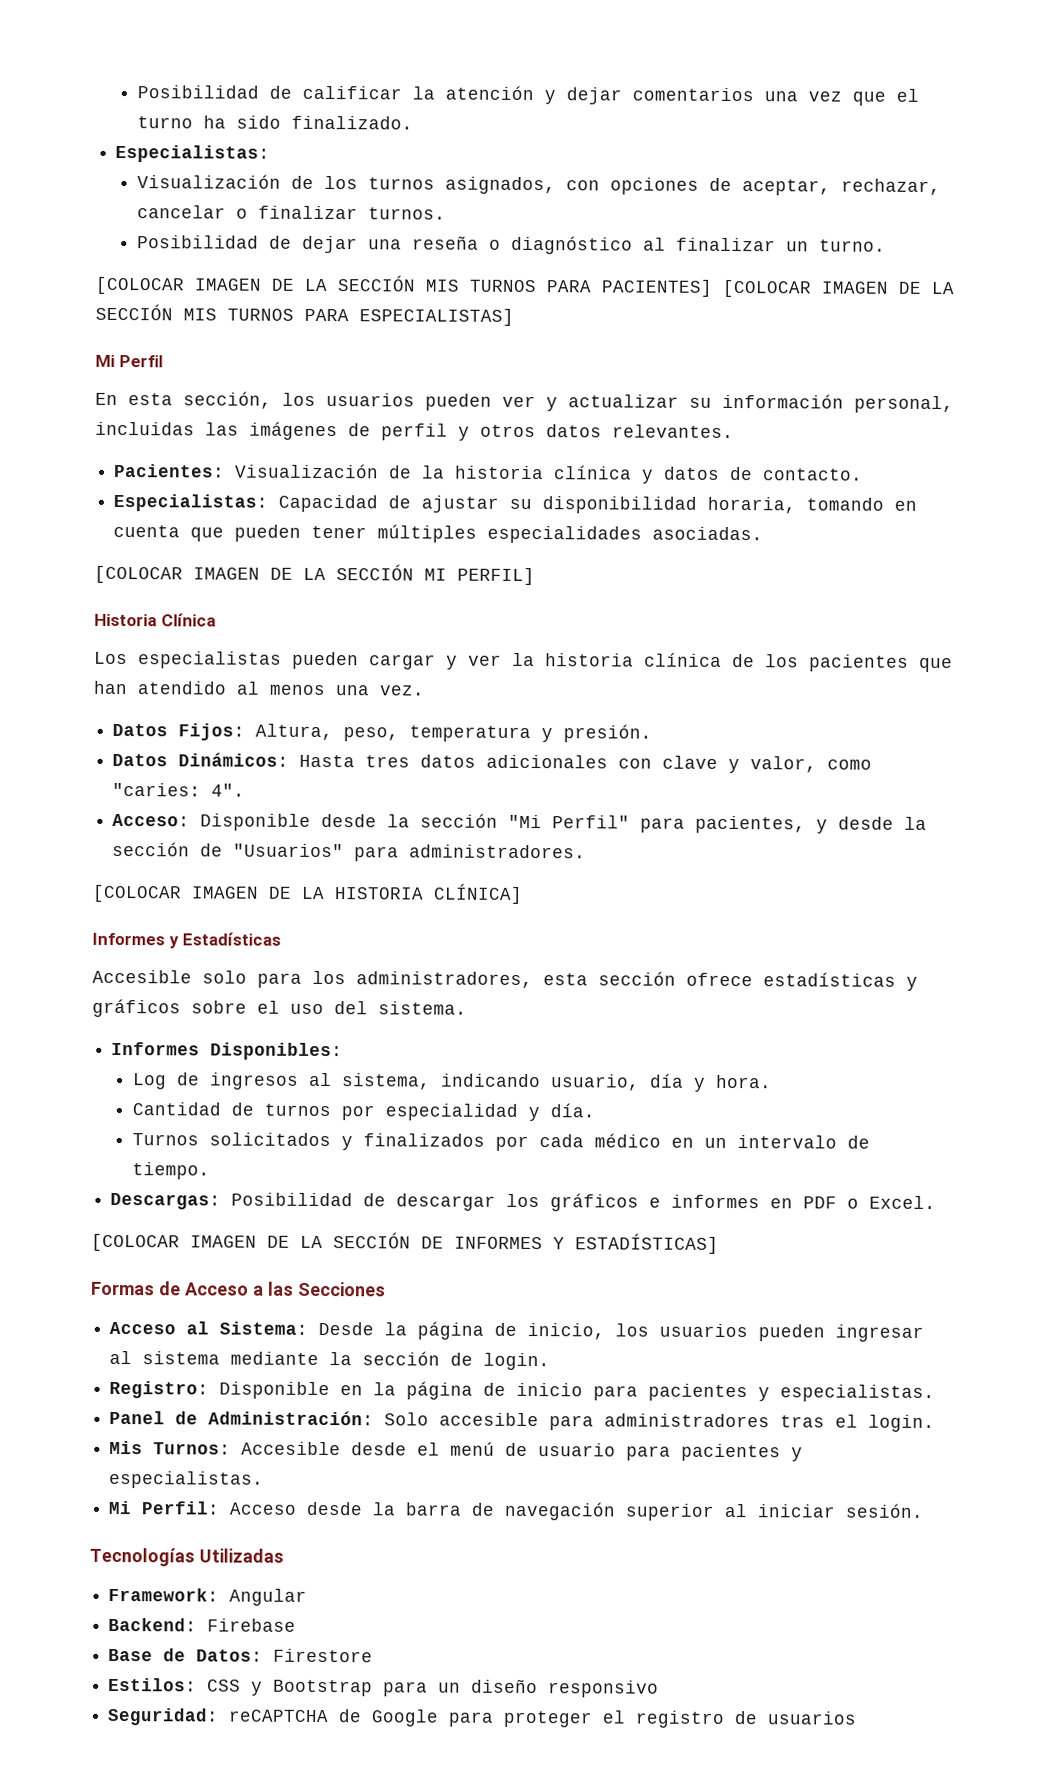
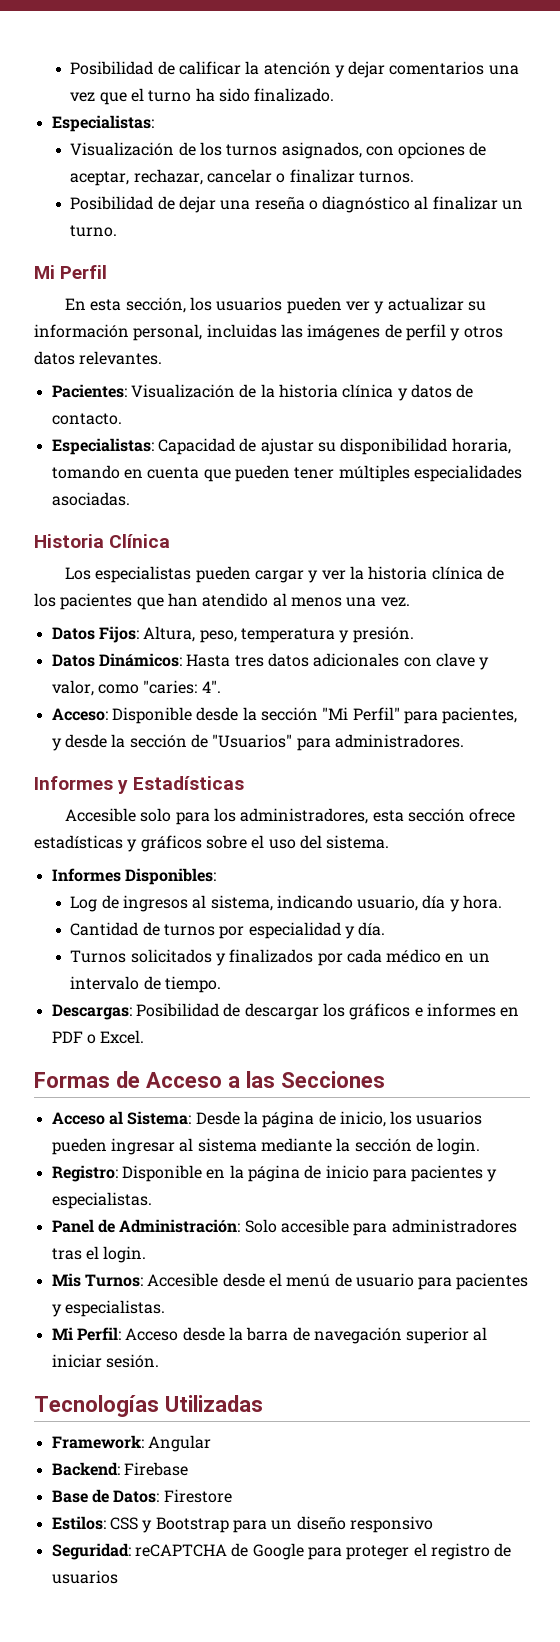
[95,275,954,298] [95,303,514,326] // [COLOCAR IMAGEN DE LA SECCIÓN MIS TURNOS PARA PACIENTES] [COLOCAR IMAGEN DE LA SECCIÓN MIS TURNOS PARA ESPECIALISTAS] -> (118, 231) none
[94,564,535,586] // [COLOCAR IMAGEN DE LA SECCIÓN MI PERFIL] -> (130, 499) none
[92,883,523,904] // [COLOCAR IMAGEN DE LA HISTORIA CLÍNICA] -> (464, 741) none
[91,1232,719,1254] // [COLOCAR IMAGEN DE LA SECCIÓN DE INFORMES Y ESTADÍSTICAS] -> (145, 1037) none

